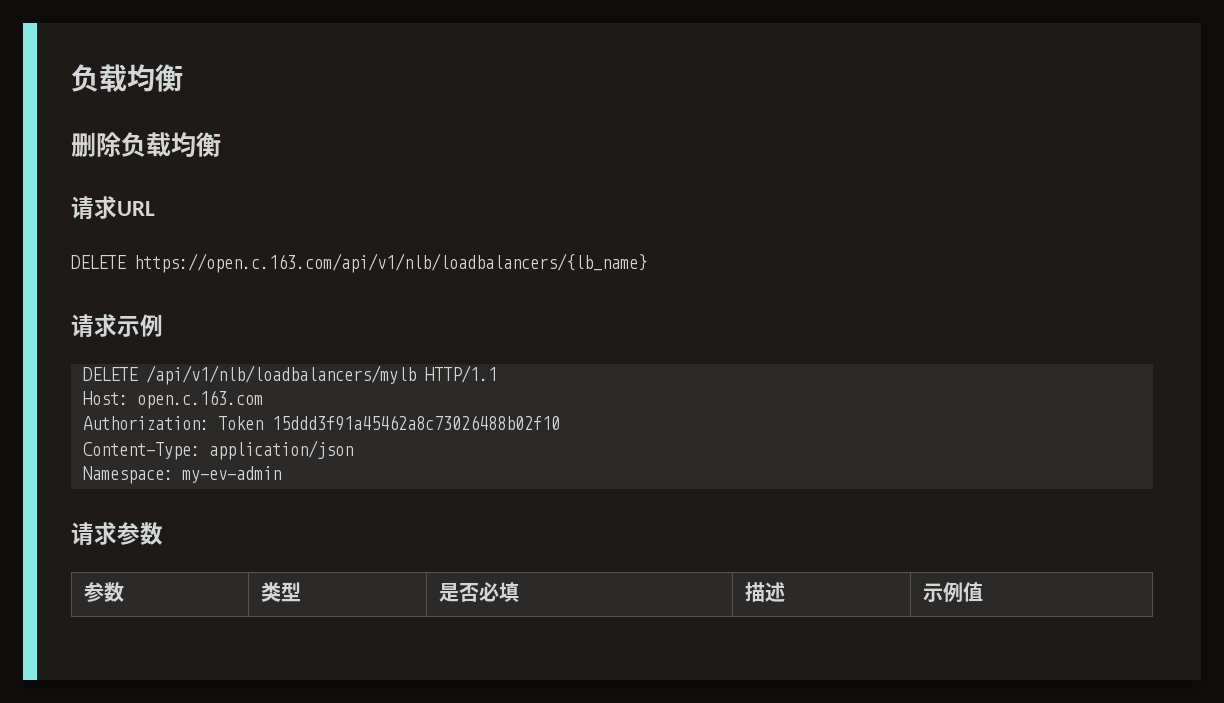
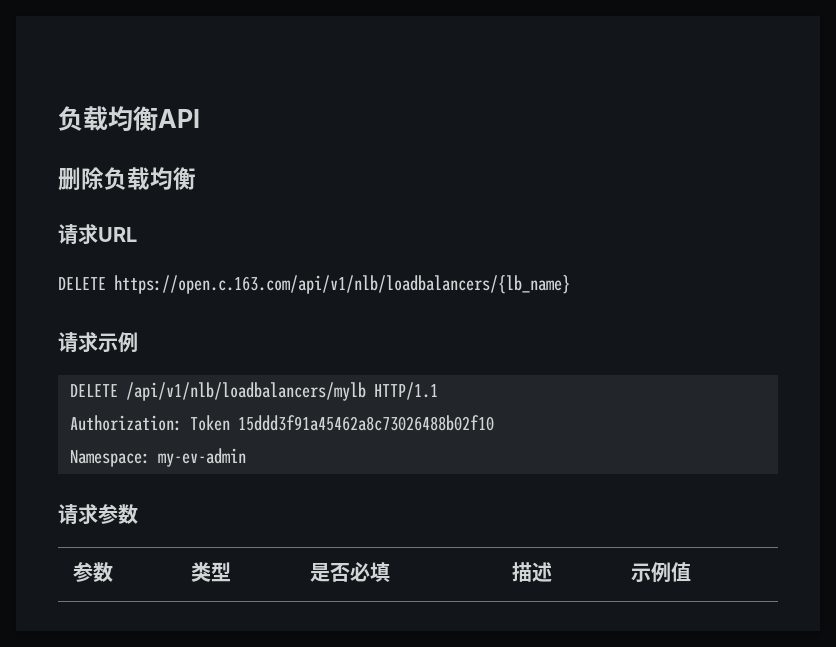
[71,64,183,92] 负载均衡 -> [58,106,200,131] 负载均衡API
[83,390,263,409] // Host: open.c.163.com -> (438, 391) none
[83,440,353,460] // Content-Type: application/json -> (494, 423) none

